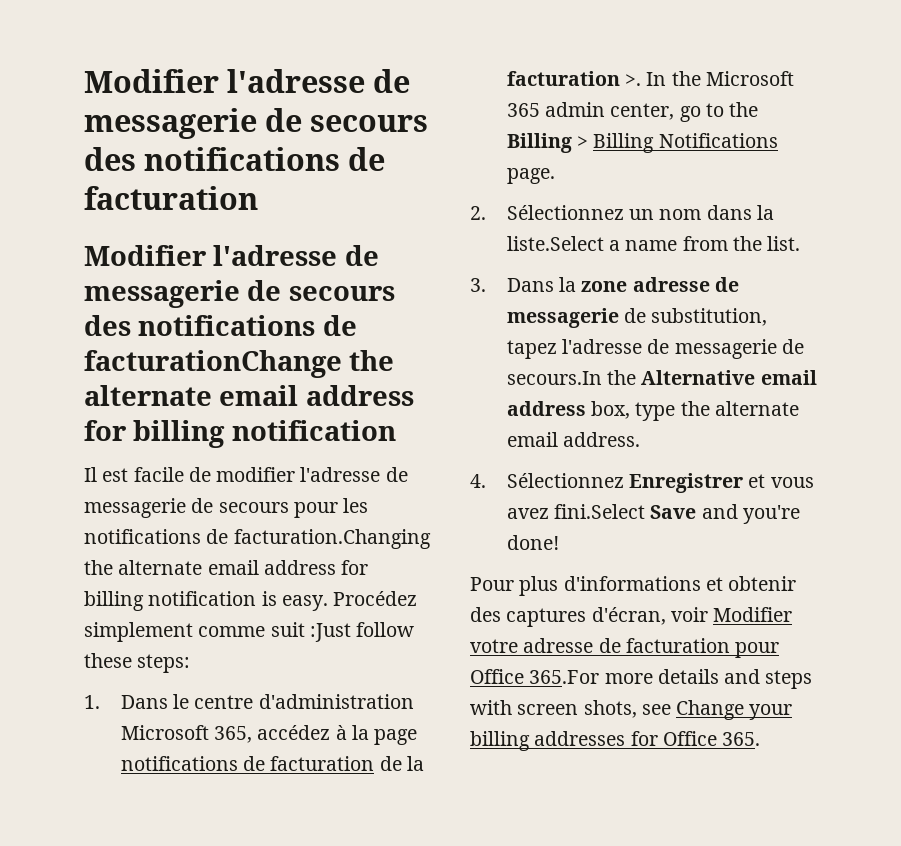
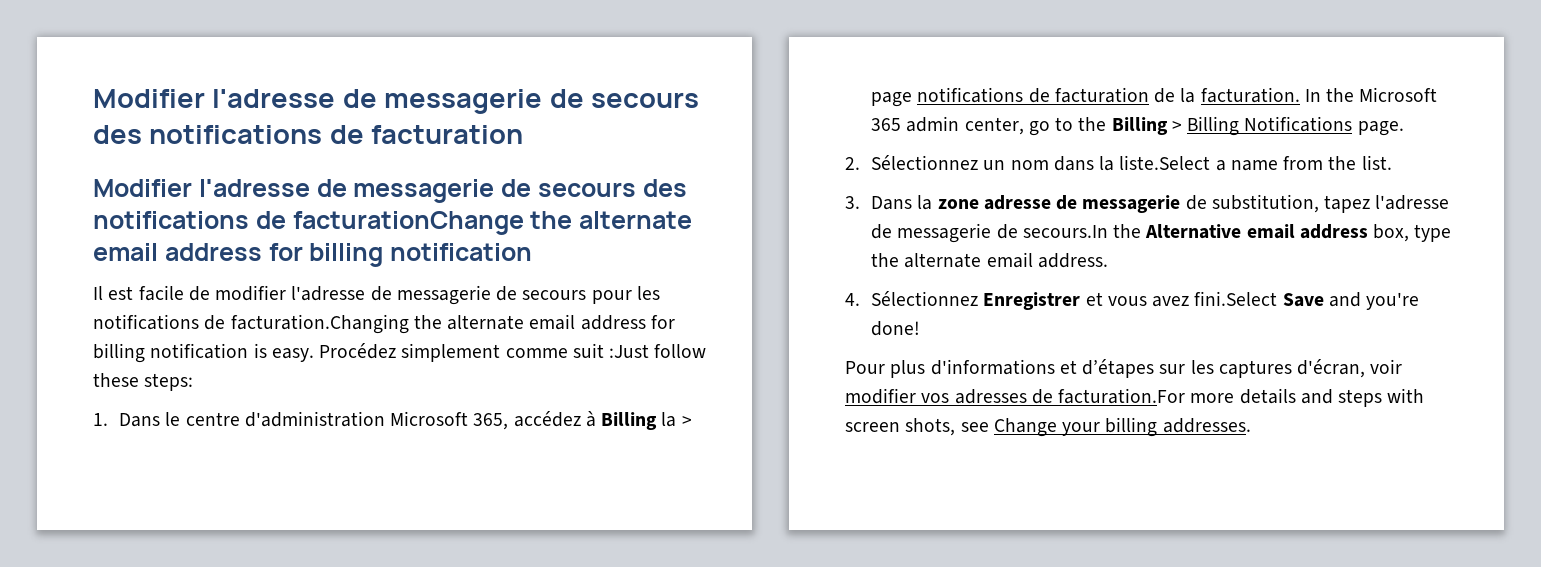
[351,725,369,740] la -> [601,412,692,430] Billing la >
[506,71,642,86] facturation >. -> [1200,87,1300,103] facturation.
[728,576,797,591] [470,607,793,627] [470,638,780,658] [470,669,600,684] obtenir des captures d'écran, voir Modifier votre adresse de facturation pour Office 365.For -> [1082,359,1403,378] [845,388,1186,404] d’étapes sur les captures d'écran, voir modifier vos adresses de facturation.For
[534,731,761,746] addresses for Office 365. -> [1162,418,1251,433] addresses.

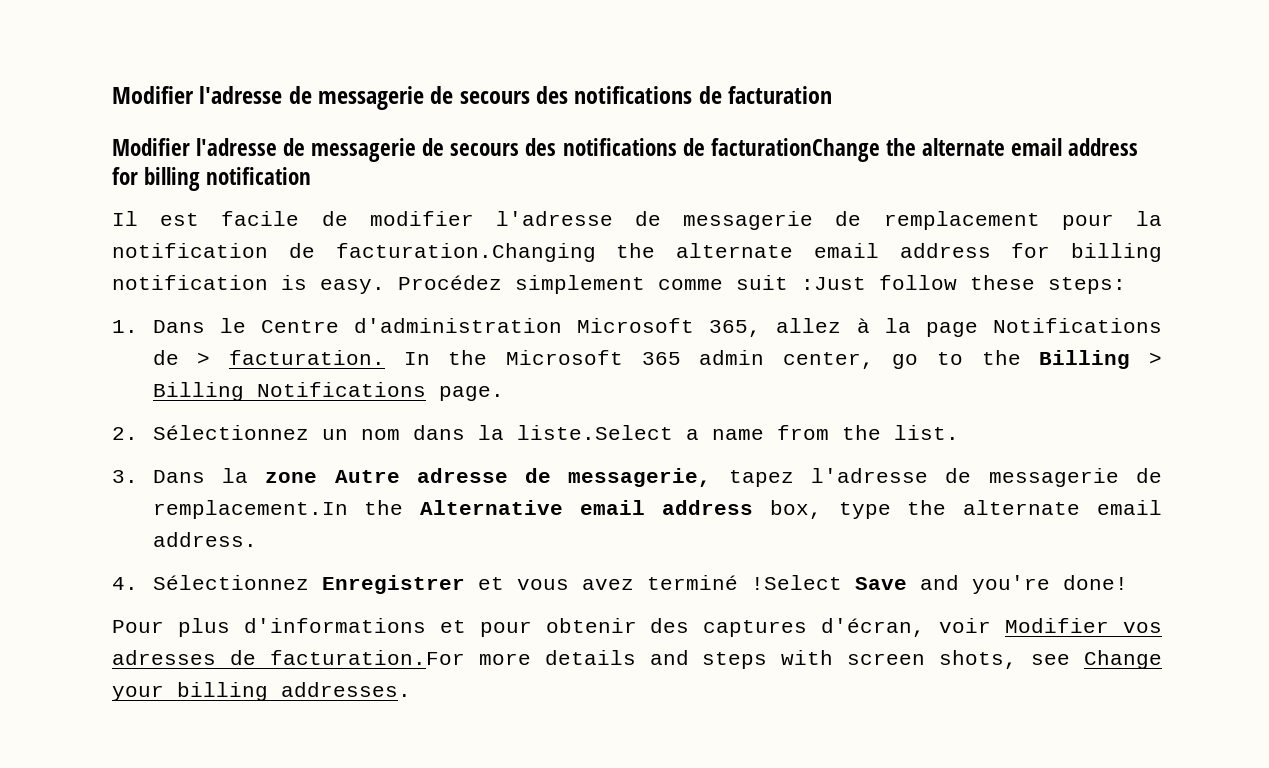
[522,286,660,304] [93,314,199,330] secours pour les notifications -> [883,211,1162,230] [112,243,268,258] remplacement pour la notification
[185,412,240,426] centre -> [260,320,339,333] Centre
[513,411,692,430] [870,87,1196,107] accédez à Billing la > page notifications de facturation de la -> [776,318,1162,337] [152,350,211,365] allez à la page Notifications de >
(979, 204) none -> [334,470,400,483] Autre
[1082,194,1319,213] messagerie de substitution, -> [568,468,712,487] messagerie,
[1022,225,1108,238] secours.In -> [152,500,348,519] remplacement.In
[1194,291,1278,306] fini.Select -> [646,575,842,590] terminé !Select
[1082,359,1214,378] d’étapes sur les -> [479,618,690,637] pour obtenir des
[845,388,916,404] modifier -> [1005,618,1110,633] Modifier

